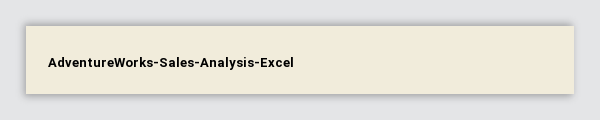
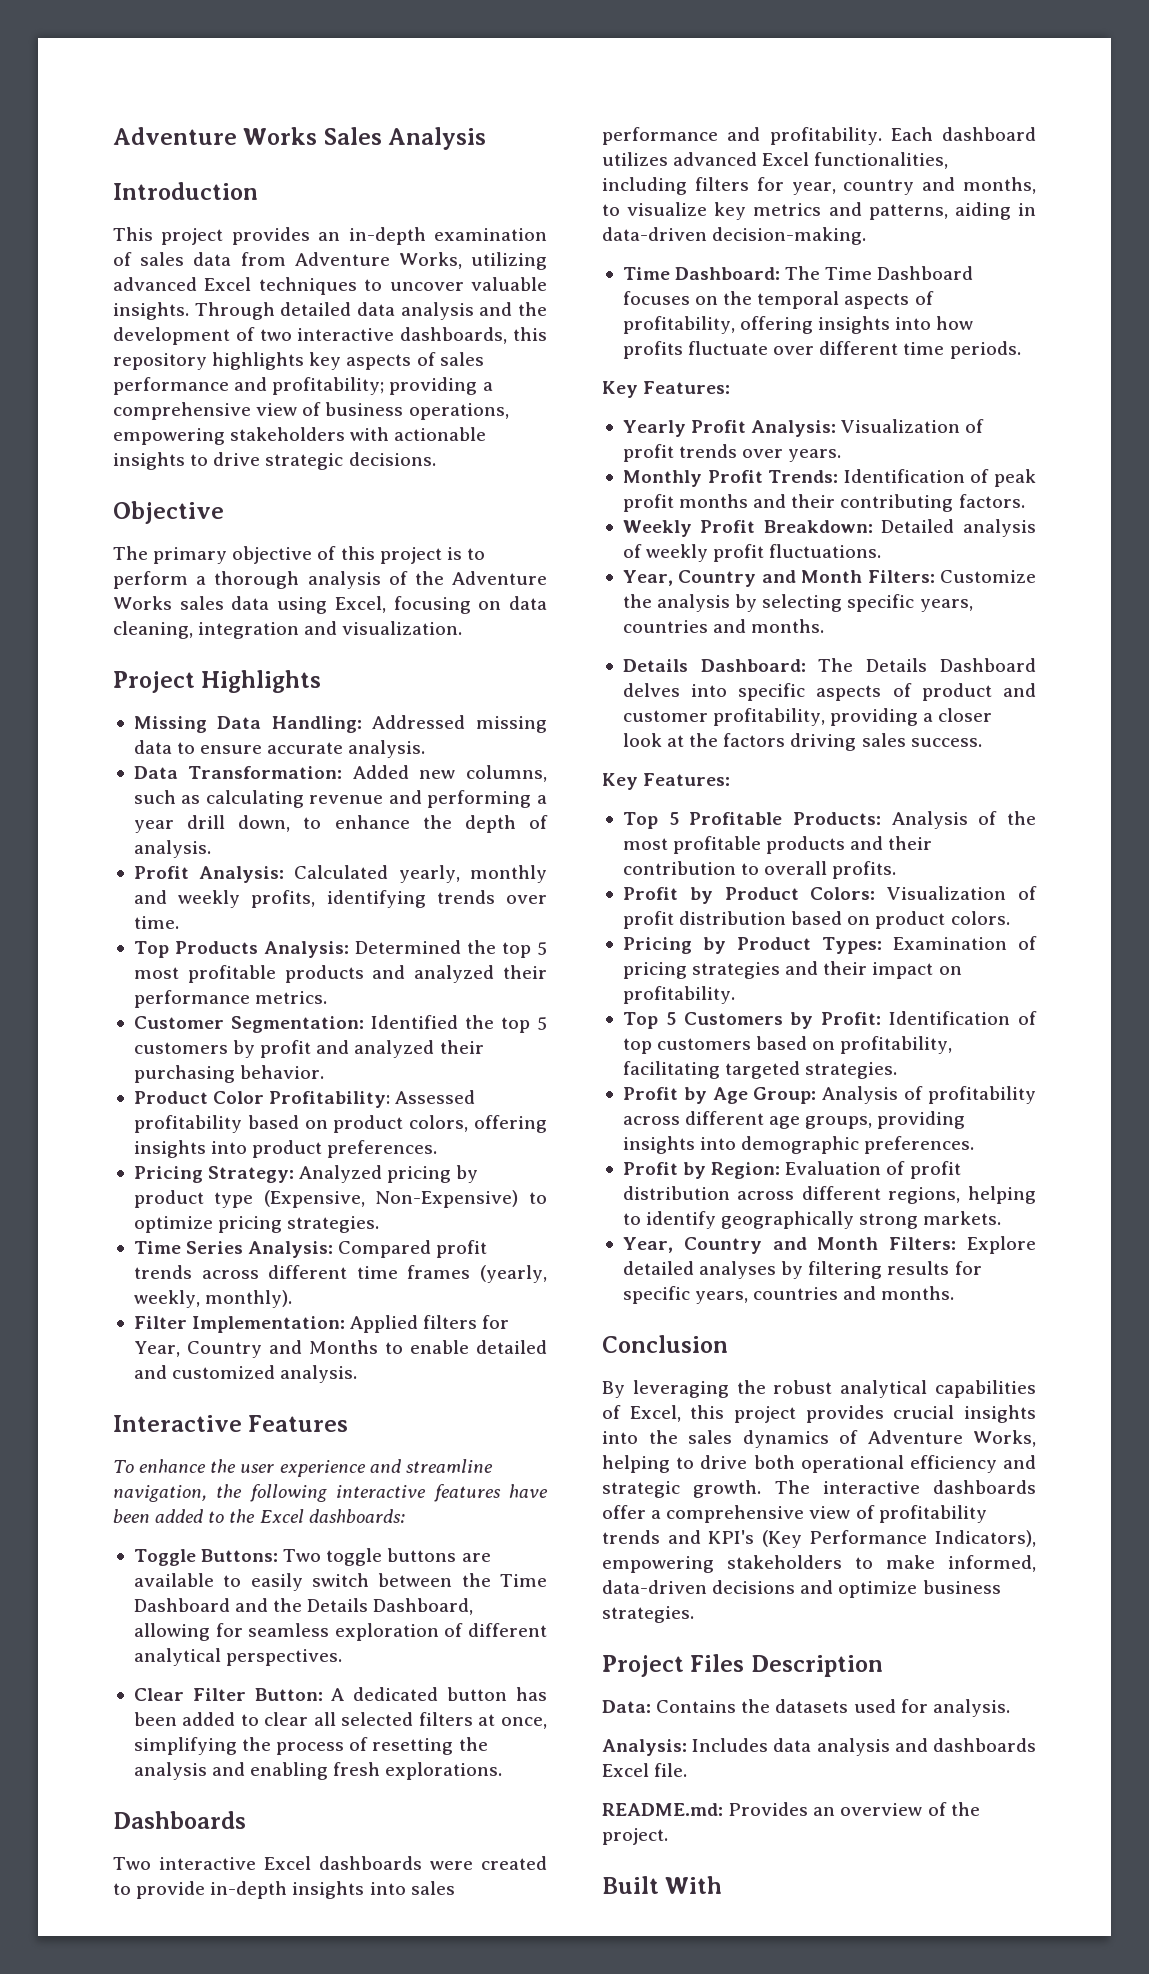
[48,57,294,70] AdventureWorks-Sales-Analysis-Excel -> [113,127,487,150] [113,182,258,200] [113,227,547,245] [113,252,547,270] [113,277,547,295] [113,302,548,320] [113,327,547,345] [113,352,484,370] [113,377,493,395] [113,402,509,420] [113,427,487,445] [113,452,436,470] [113,501,224,524] [113,546,485,564] [113,571,547,589] [113,596,547,614] [113,621,463,639] [113,670,322,693] [133,715,547,733] [133,740,426,758] [133,765,548,782] [133,790,547,808] [133,815,548,833] [133,840,211,858] [133,865,548,883] [133,890,548,908] [133,916,179,929] [133,940,547,958] [133,965,547,983] [133,990,328,1008] [133,1015,547,1033] [133,1040,484,1058] [133,1065,325,1083] [133,1090,476,1108] [133,1115,547,1133] [133,1140,438,1158] [133,1165,479,1183] [133,1190,547,1208] [133,1216,380,1233] [133,1240,488,1258] [133,1265,547,1283] [133,1290,293,1308] [133,1315,510,1333] [133,1340,547,1358] [133,1365,358,1383] [113,1415,349,1432] [113,1459,493,1477] [113,1484,548,1502] [113,1509,405,1523] [133,1548,491,1566] [133,1573,547,1591] [133,1598,474,1615] [133,1623,547,1641] [133,1648,343,1666] [133,1687,548,1701] [133,1712,547,1729] [133,1737,488,1755] [133,1762,503,1780] [113,1811,246,1829] [113,1856,547,1870] [113,1881,455,1899] [602,127,1036,145] [602,152,949,169] [602,177,1036,195] [602,202,1036,220] [602,227,867,245] [622,266,974,280] [622,291,934,309] [622,316,974,334] [622,341,1021,359] [602,381,731,398] [622,419,985,437] [622,444,842,462] [622,469,1036,487] [622,494,1025,512] [622,519,1036,537] [622,544,882,562] [622,570,1036,587] [622,594,973,612] [622,619,825,633] [622,658,1036,672] [622,683,1036,701] [622,708,993,726] [622,733,982,751] [602,773,731,790] [622,811,1036,829] [622,836,933,854] [622,861,897,879] [622,886,1037,904] [622,911,1010,929] [622,936,1037,954] [622,961,962,979] [622,986,735,1004] [622,1011,1037,1029] [622,1036,953,1054] [622,1061,898,1079] [622,1086,1036,1104] [622,1111,966,1129] [622,1136,975,1154] [622,1161,961,1179] [622,1186,1036,1204] [622,1211,1002,1229] [622,1236,1036,1254] [622,1261,982,1279] [622,1286,955,1304] [602,1335,728,1353] [602,1380,1036,1398] [602,1405,1036,1423] [602,1430,1037,1448] [602,1455,1036,1473] [602,1480,1036,1498] [602,1505,987,1523] [602,1530,1036,1548] [602,1555,1036,1573] [602,1580,1001,1598] [602,1606,694,1623] [602,1654,883,1677] [602,1699,1010,1717] [602,1738,1036,1756] [602,1763,688,1777] [602,1802,980,1816] [602,1828,668,1845] [602,1876,723,1894] Adventure Works Sales Analysis // Introduction // This project provides an in-depth examination of sales data from Adventure Works, utilizing advanced Excel techniques to uncover valuable insights. Through detailed data analysis and the development of two interactive dashboards, this repository highlights key aspects of sales performance and profitability; providing a comprehensive view of business operations, empowering stakeholders with actionable insights to drive strategic decisions. // Objective // The primary objective of this project is to perform a thorough analysis of the Adventure Works sales data using Excel, focusing on data cleaning, integration and visualization. // Project Highlights // Missing Data Handling: Addressed missing data to ensure accurate analysis. // Data Transformation: Added new columns, such as calculating revenue and performing a year drill down, to enhance the depth of analysis. // Profit Analysis: Calculated yearly, monthly and weekly profits, identifying trends over time. // Top Products Analysis: Determined the top 5 most profitable products and analyzed their performance metrics. // Customer Segmentation: Identified the top 5 customers by profit and analyzed their purchasing behavior. // Product Color Profitability: Assessed profitability based on product colors, offering insights into product preferences. // Pricing Strategy: Analyzed pricing by product type (Expensive, Non-Expensive) to optimize pricing strategies. // Time Series Analysis: Compared profit trends across different time frames (yearly, weekly, monthly). // Filter Implementation: Applied filters for Year, Country and Months to enable detailed and customized analysis. // Interactive Features // To enhance the user experience and streamline navigation, the following interactive features have been added to the Excel dashboards: // Toggle Buttons: Two toggle buttons are available to easily switch between the Time Dashboard and the Details Dashboard, allowing for seamless exploration of different analytical perspectives. // Clear Filter Button: A dedicated button has been added to clear all selected filters at once, simplifying the process of resetting the analysis and enabling fresh explorations. // Dashboards // Two interactive Excel dashboards were created to provide in-depth insights into sales performance and profitability. Each dashboard utilizes advanced Excel functionalities, including filters for year, country and months, to visualize key metrics and patterns, aiding in data-driven decision-making. // Time Dashboard: The Time Dashboard focuses on the temporal aspects of profitability, offering insights into how profits fluctuate over different time periods. // Key Features: // Yearly Profit Analysis: Visualization of profit trends over years. // Monthly Profit Trends: Identification of peak profit months and their contributing factors. // Weekly Profit Breakdown: Detailed analysis of weekly profit fluctuations. // Year, Country and Month Filters: Customize the analysis by selecting specific years, countries and months. // Details Dashboard: The Details Dashboard delves into specific aspects of product and customer profitability, providing a closer look at the factors driving sales success. // Key Features: // Top 5 Profitable Products: Analysis of the most profitable products and their contribution to overall profits. // Profit by Product Colors: Visualization of profit distribution based on product colors. // Pricing by Product Types: Examination of pricing strategies and their impact on profitability. // Top 5 Customers by Profit: Identification of top customers based on profitability, facilitating targeted strategies. // Profit by Age Group: Analysis of profitability across different age groups, providing insights into demographic preferences. // Profit by Region: Evaluation of profit distribution across different regions, helping to identify geographically strong markets. // Year, Country and Month Filters: Explore detailed analyses by filtering results for specific years, countries and months. // Conclusion // By leveraging the robust analytical capabilities of Excel, this project provides crucial insights into the sales dynamics of Adventure Works, helping to drive both operational efficiency and strategic growth. The interactive dashboards offer a comprehensive view of profitability trends and KPI's (Key Performance Indicators), empowering stakeholders to make informed, data-driven decisions and optimize business strategies. // Project Files Description // Data: Contains the datasets used for analysis. // Analysis: Includes data analysis and dashboards Excel file. // README.md: Provides an overview of the project. // Built With

